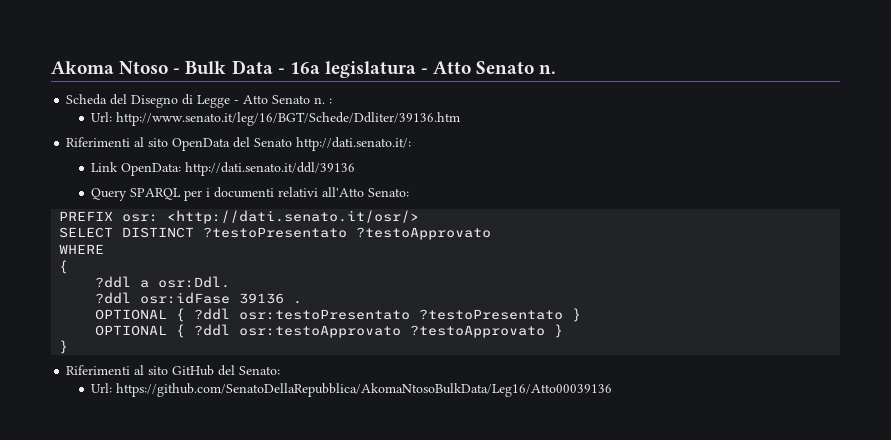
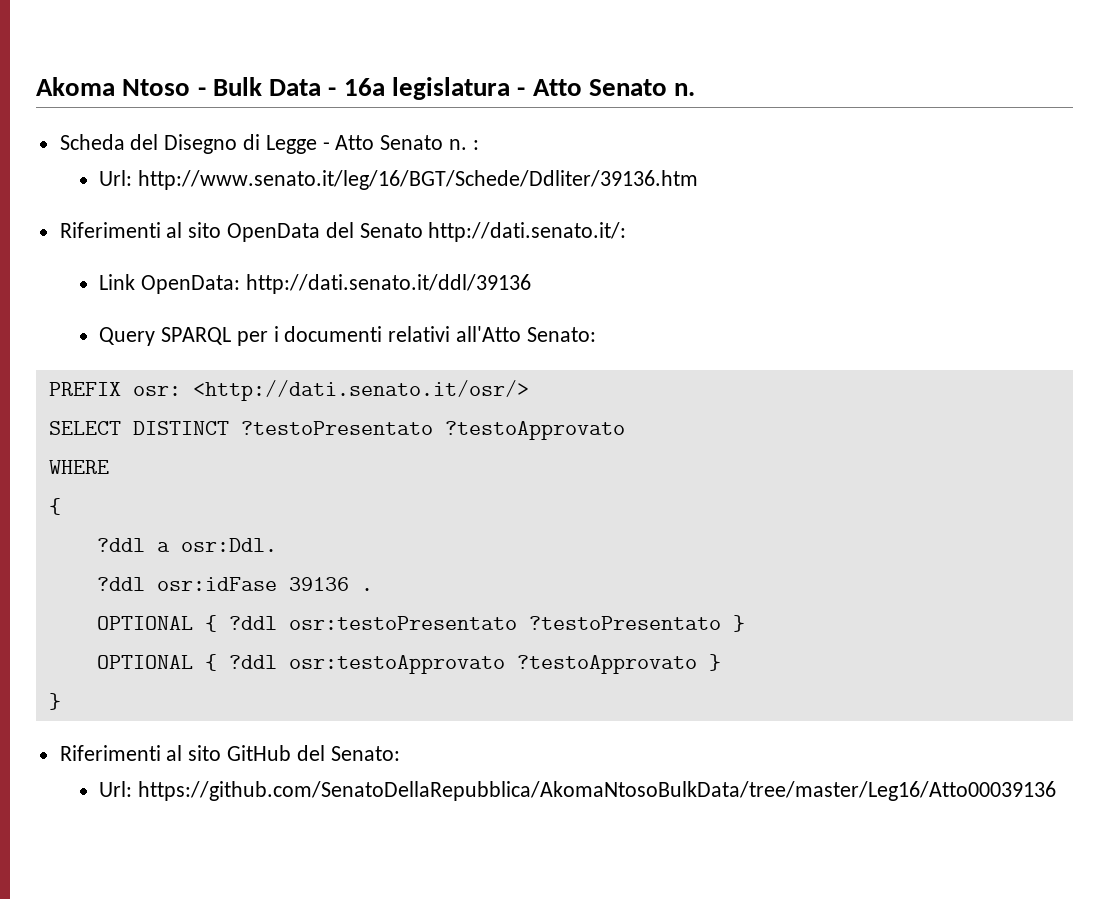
[116,383,613,397] https://github.com/SenatoDellaRepubblica/AkomaNtosoBulkData/Leg16/Atto00039136 -> [138,781,1057,801] https://github.com/SenatoDellaRepubblica/AkomaNtosoBulkData/tree/master/Leg16/Atto00039136

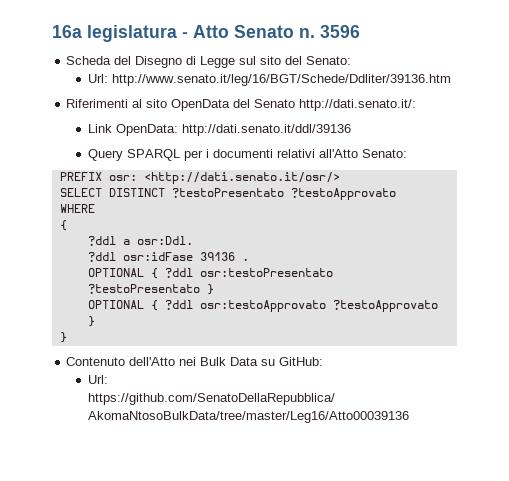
[36,77,337,96] Akoma Ntoso - Bulk Data - -> (52, 31) none
(696, 89) none -> [320,25,360,38] 3596
[322,135,479,150] - Atto Senato n. : -> [239,56,352,65] sul sito del Senato:
[59,745,400,761] Riferimenti al sito GitHub del Senato: -> [66,357,324,366] Contenuto dell'Atto nei Bulk Data su GitHub:

